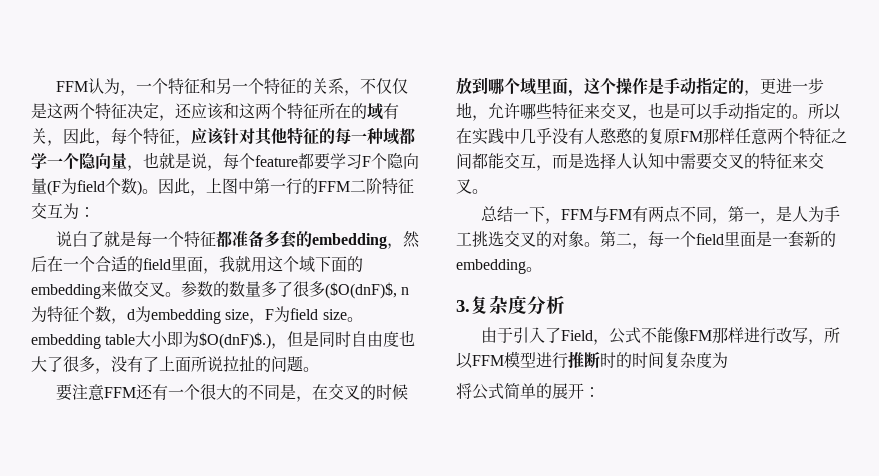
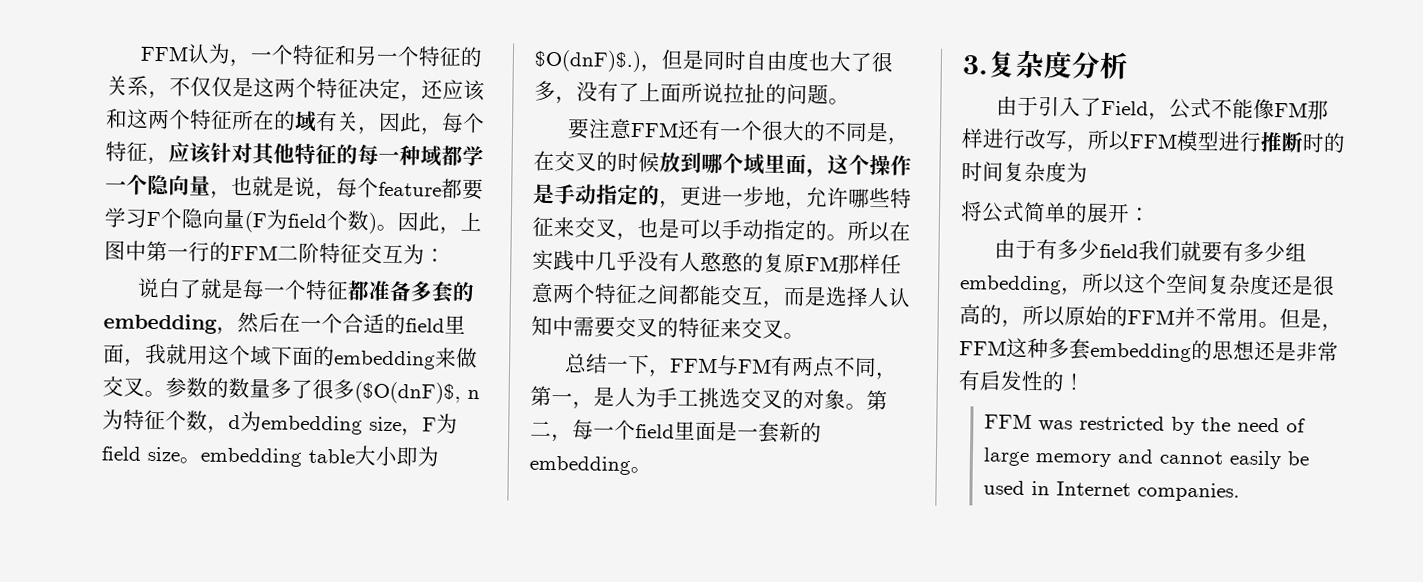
(600, 392) none -> [993,238,1307,263] [959,272,1335,296] [959,304,1343,332] [959,337,1339,363] [958,370,1086,392] [984,413,1307,436] [983,447,1311,470] [983,480,1241,502] // 由于有多少field我们就要有多少组embedding，所以这个空间复杂度还是很高的，所以原始的FFM并不常用。但是，FFM这种多套embedding的思想还是非常有启发性的！ // FFM was restricted by the need of large memory and cannot easily be used in Internet companies.

